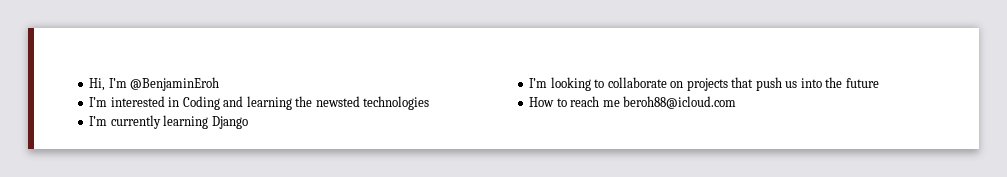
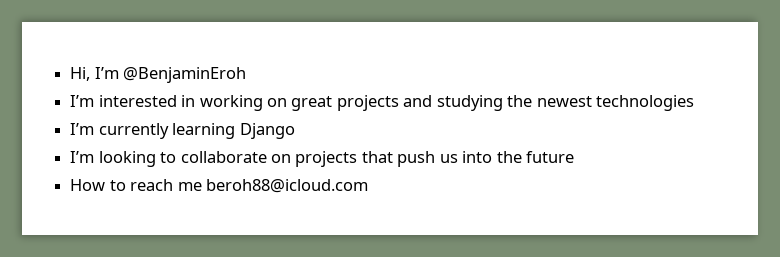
[182,96,360,110] Coding and learning the newsted -> [199,95,592,111] working on great projects and studying the newest

